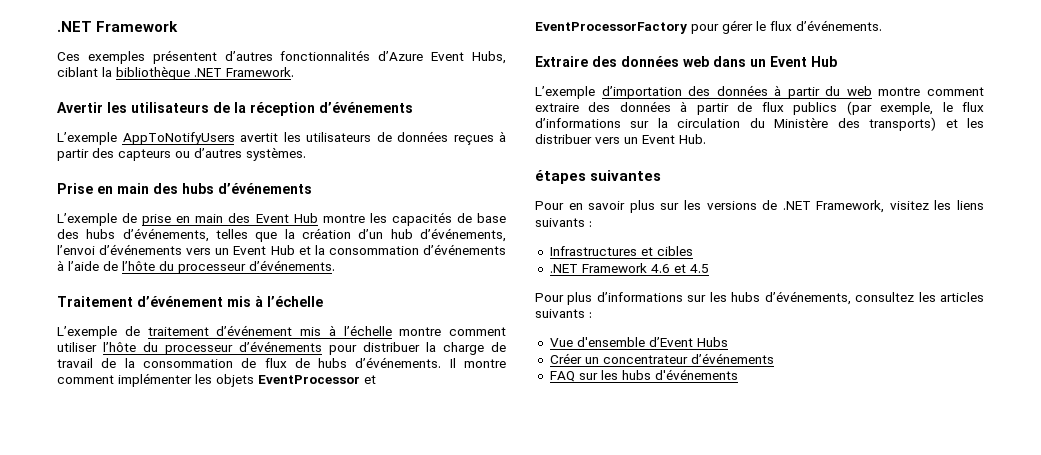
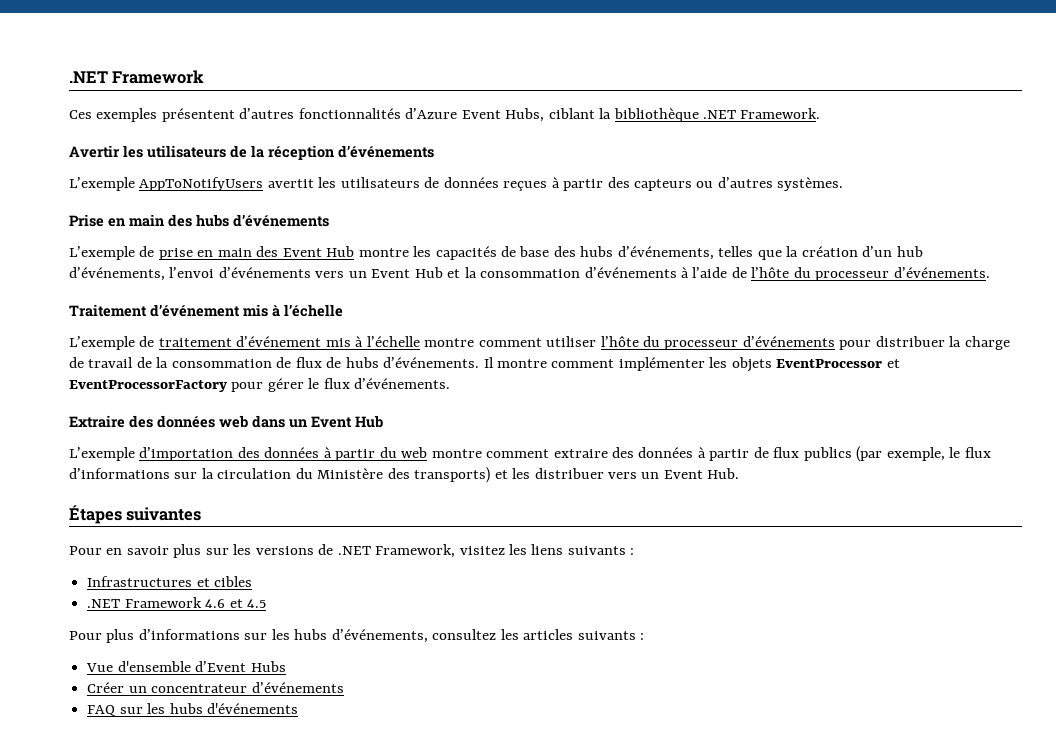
[535,170,586,184] étapes -> [69,505,122,524] Étapes

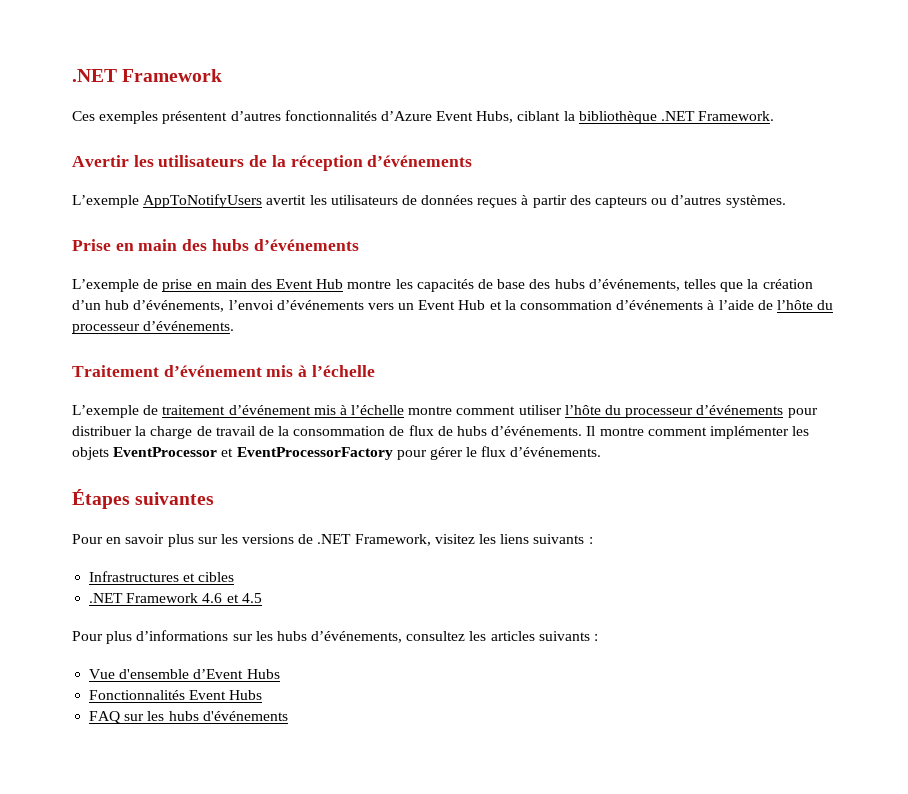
[69,415,383,428] [69,446,991,462] [69,467,740,483] // Extraire des données web dans un Event Hub // L’exemple d’importation des données à partir du web montre comment extraire des données à partir de flux publics (par exemple, le flux d’informations sur la circulation du Ministère des transports) et les distribuer vers un Event Hub. -> (602, 452) none
[87,682,344,693] Créer un concentrateur d’événements -> [89,690,263,700] Fonctionnalités Event Hubs

